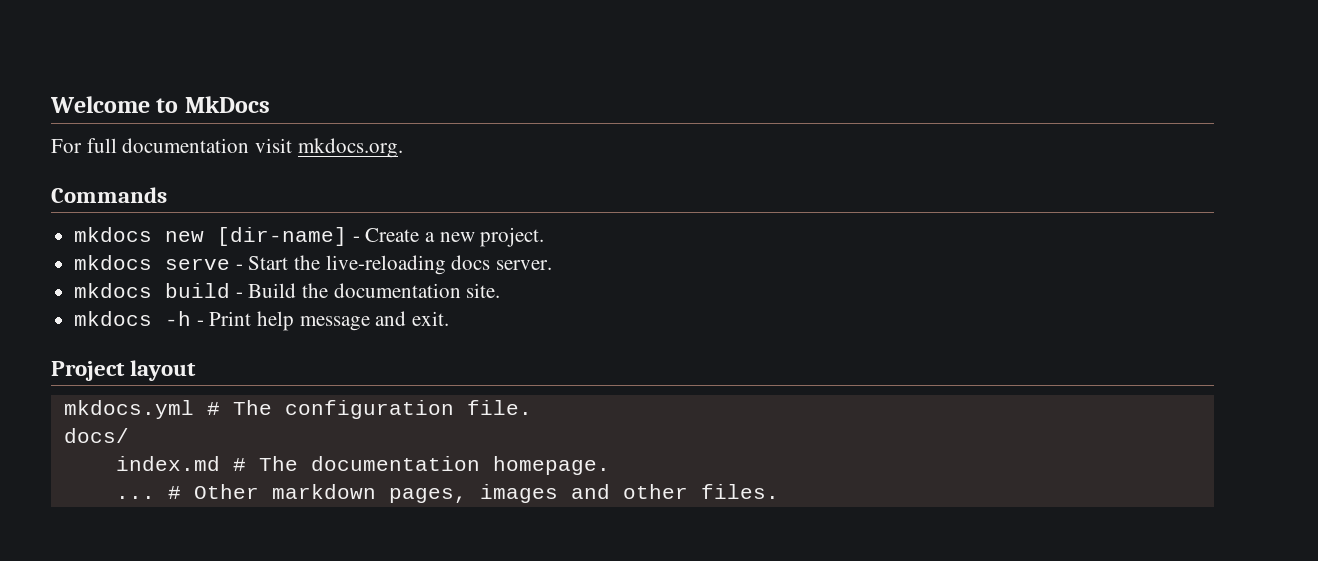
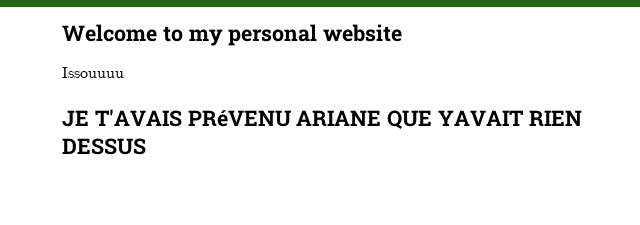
[184,96,270,113] [51,138,403,158] [51,187,167,203] [74,227,545,247] [74,255,553,275] [74,283,501,298] [74,311,450,331] [51,360,197,381] [63,400,532,419] [63,428,129,443] [115,456,610,475] [115,484,779,503] MkDocs // For full documentation visit mkdocs.org. // Commands // mkdocs new [dir-name] - Create a new project. // mkdocs serve - Start the live-reloading docs server. // mkdocs build - Build the documentation site. // mkdocs -h - Print help message and exit. // Project layout // mkdocs.yml # The configuration file. // docs/ // index.md # The documentation homepage. // ... # Other markdown pages, images and other files. -> [188,24,403,46] [62,67,124,78] [62,109,582,129] [62,138,146,155] my personal website // Issouuuu // JE T'AVAIS PRéVENU ARIANE QUE YAVAIT RIEN DESSUS

